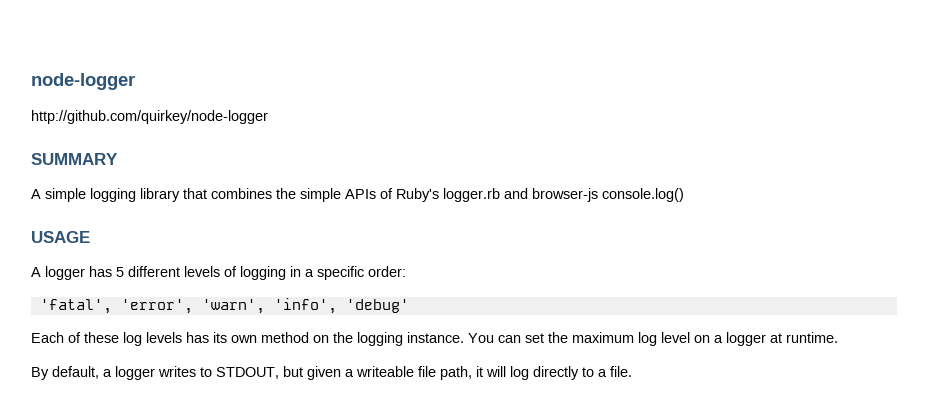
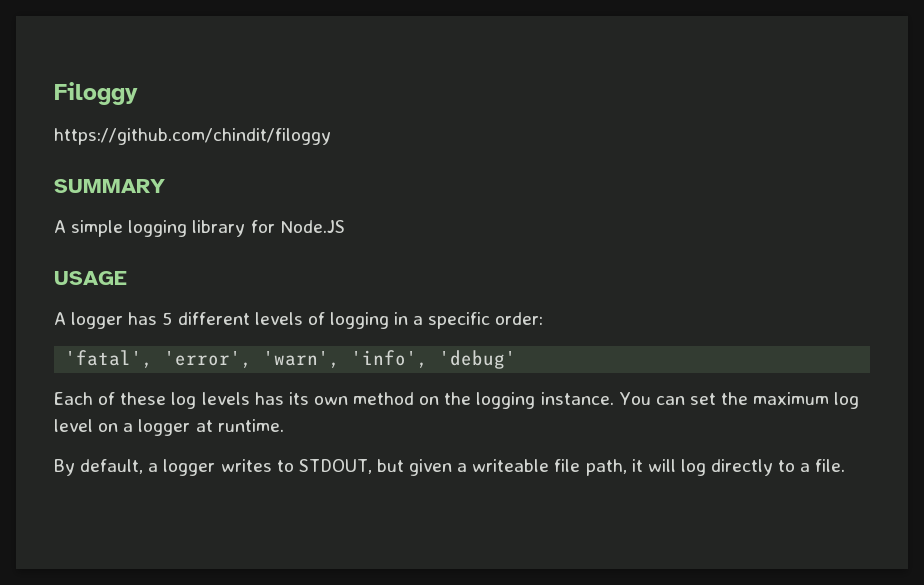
[31,73,135,90] [31,110,268,124] node-logger // http://github.com/quirkey/node-logger -> [54,82,138,105] [54,128,331,145] Filoggy // https://github.com/chindit/filoggy
[183,188,684,202] that combines the simple APIs of Ruby's logger.rb and browser-js console.log() -> [250,220,345,233] for Node.JS

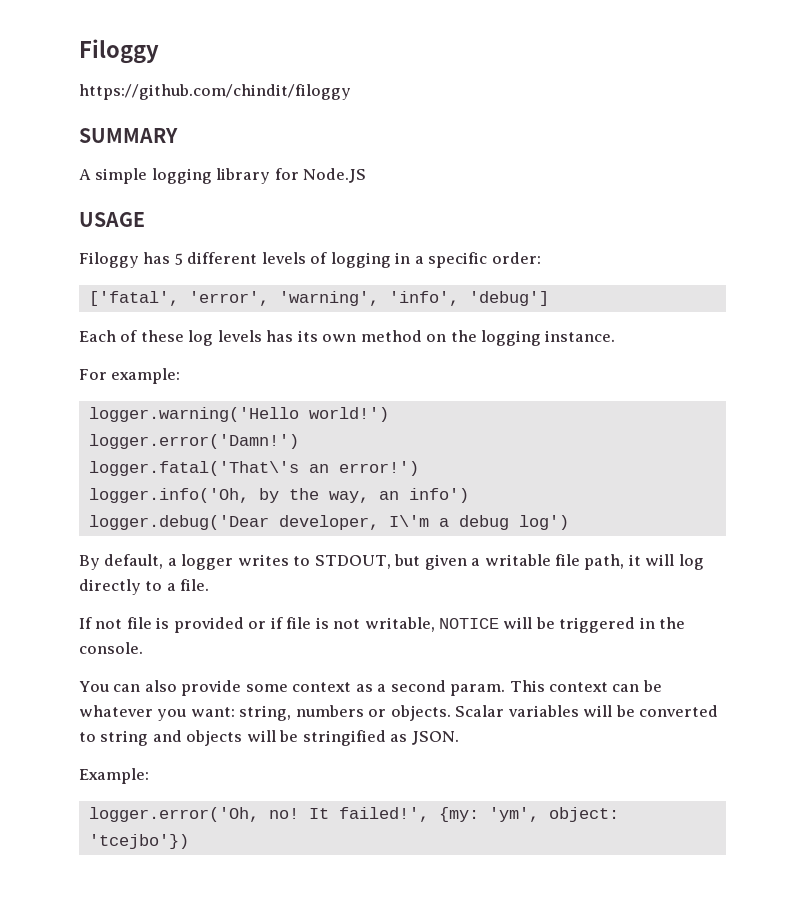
[54,312,124,329] A logger -> [79,252,139,268] Filoggy
[65,350,517,369] 'fatal', 'error', 'warn', 'info', 'debug' -> [88,291,549,306] ['fatal', 'error', 'warning', 'info', 'debug']
[618,392,860,409] [54,419,284,436] You can set the maximum log level on a logger at runtime. -> [79,368,181,384] [88,407,389,422] [88,434,299,449] [88,461,419,476] [88,488,469,503] [88,515,569,530] // For example: // logger.warning('Hello world!') // logger.error('Damn!') // logger.fatal('That\'s an error!') // logger.info('Oh, by the way, an info') // logger.debug('Dear developer, I\'m a debug log')
[472,459,550,472] writeable -> [484,554,551,566] writable
(846, 465) none -> [79,617,686,633] [79,642,143,654] [79,680,662,696] [79,705,719,721] [79,730,459,746] [79,768,149,784] [88,807,619,822] [88,834,189,849] // If not file is provided or if file is not writable, NOTICE will be triggered in the console. // You can also provide some context as a second param. This context can be whatever you want: string, numbers or objects. Scalar variables will be converted to string and objects will be stringified as JSON. // Example: // logger.error('Oh, no! It failed!', {my: 'ym', object: 'tcejbo'})

